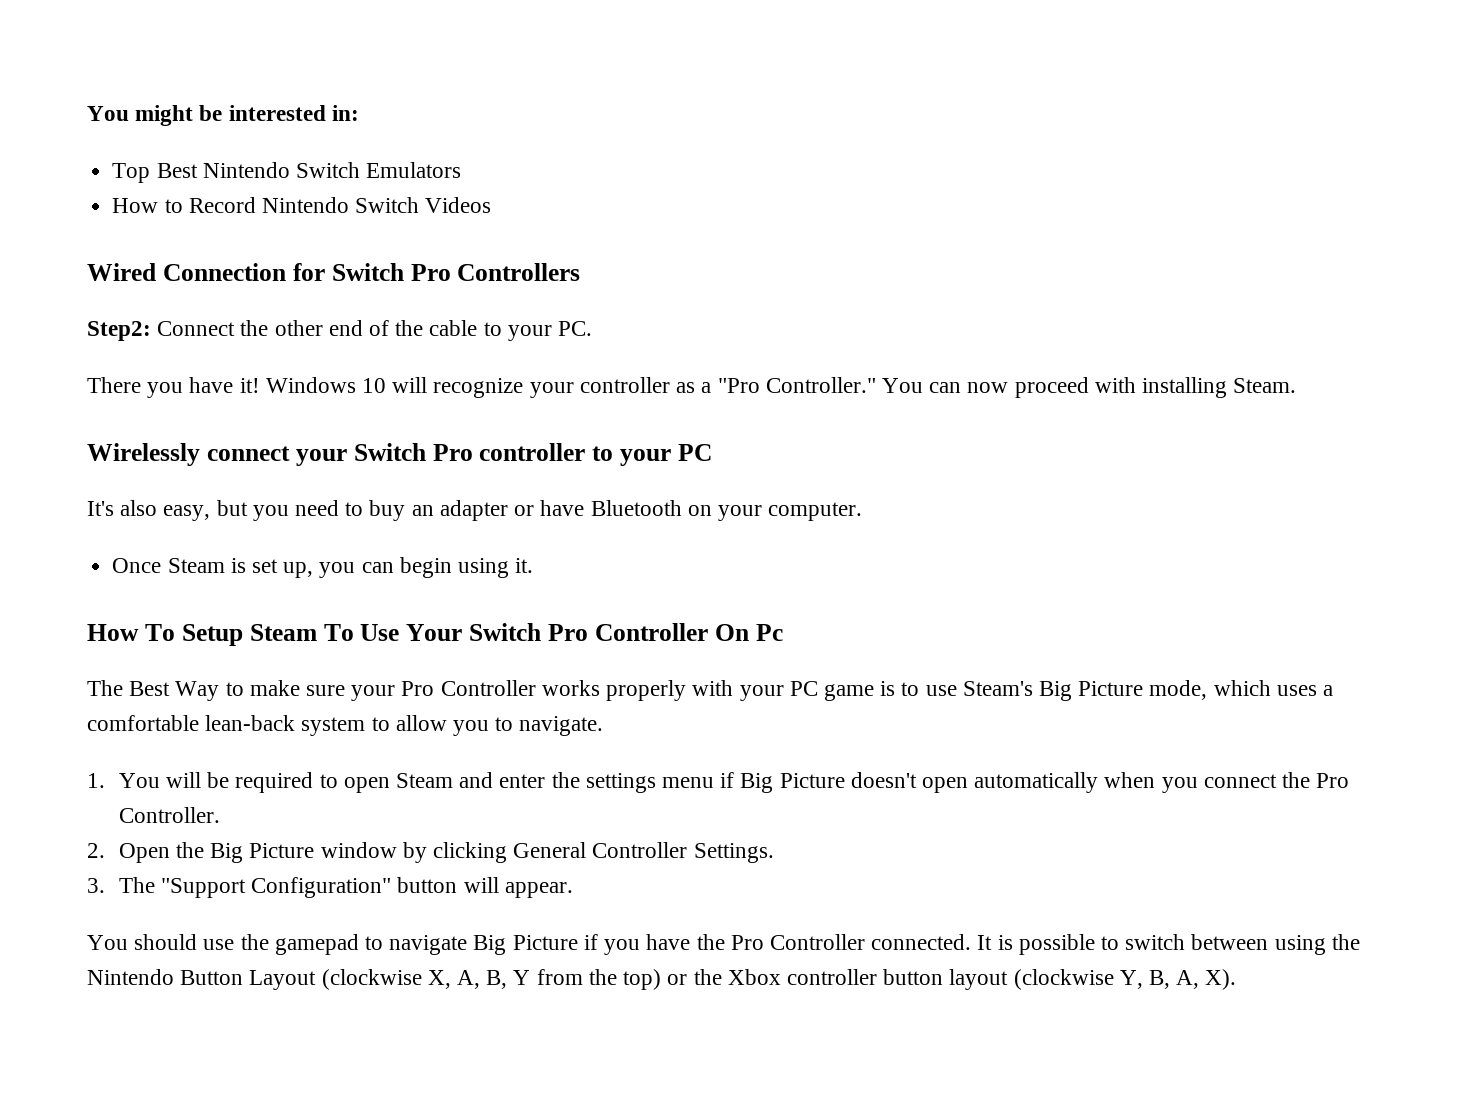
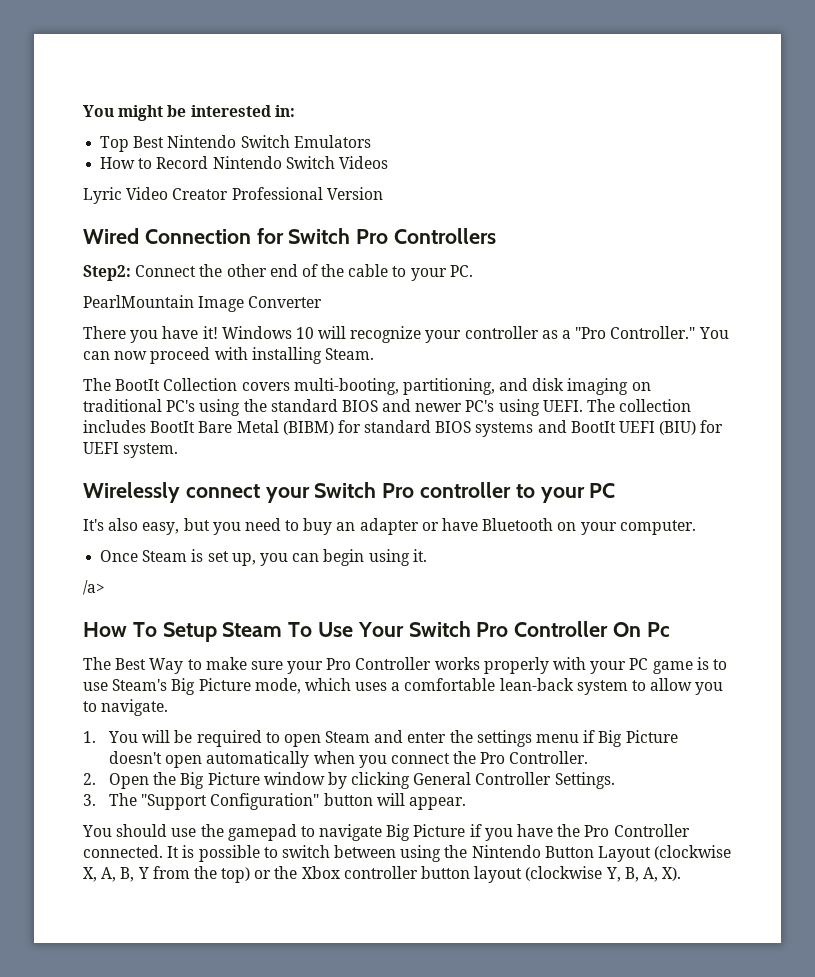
(492, 205) none -> [83,187,383,204] // Lyric Video Creator Professional Version
(593, 328) none -> [83,295,323,312] // PearlMountain Image Converter
(1297, 385) none -> [83,378,651,395] [83,399,692,416] [83,420,724,437] [83,442,179,458] // The BootIt Collection covers multi-booting, partitioning, and disk imaging on traditional PC's using the standard BIOS and newer PC's using UEFI. The collection includes BootIt Bare Metal (BIBM) for standard BIOS systems and BootIt UEFI (BIU) for UEFI system.
(534, 565) none -> [83,580,105,595] // /a>

